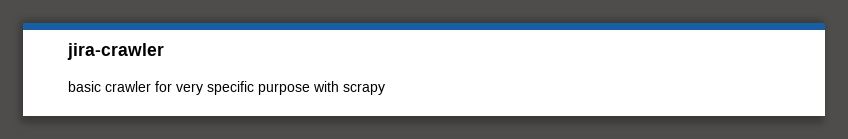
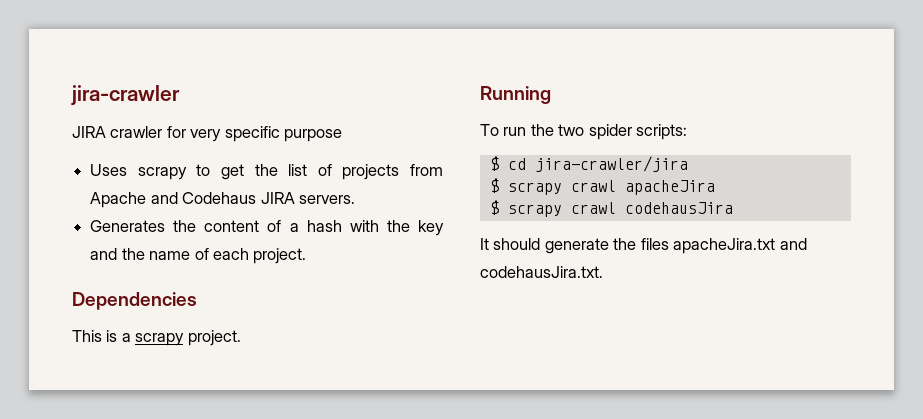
[68,81,101,92] basic -> [72,126,106,138] JIRA
[313,81,385,95] with scrapy -> [90,164,444,180] [90,192,355,208] [90,220,445,236] [90,248,307,264] [72,292,197,310] [72,330,241,346] [480,86,551,104] [480,124,688,140] [489,156,688,172] [489,178,715,195] [489,200,733,217] [480,238,807,254] [480,266,603,278] // Uses scrapy to get the list of projects from Apache and Codehaus JIRA servers. // Generates the content of a hash with the key and the name of each project. // Dependencies // This is a scrapy project. // Running // To run the two spider scripts: // $ cd jira-crawler/jira // $ scrapy crawl apacheJira // $ scrapy crawl codehausJira // It should generate the files apacheJira.txt and codehausJira.txt.

